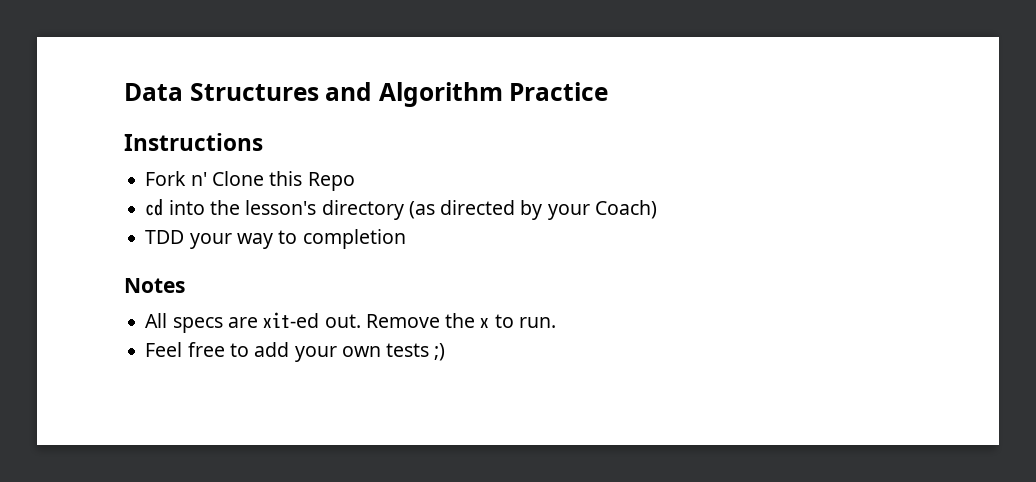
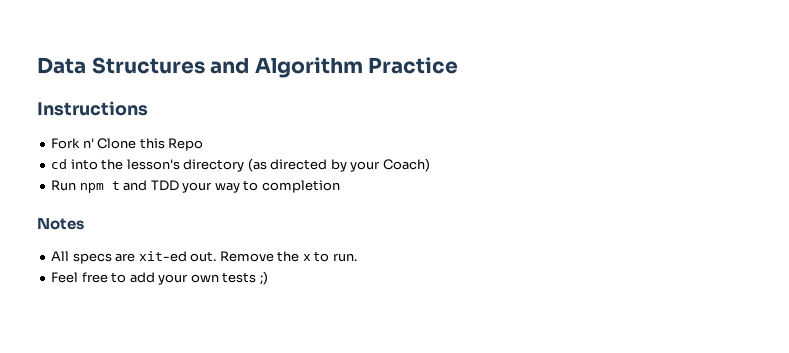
(657, 209) none -> [51,180,148,193] Run npm t and

